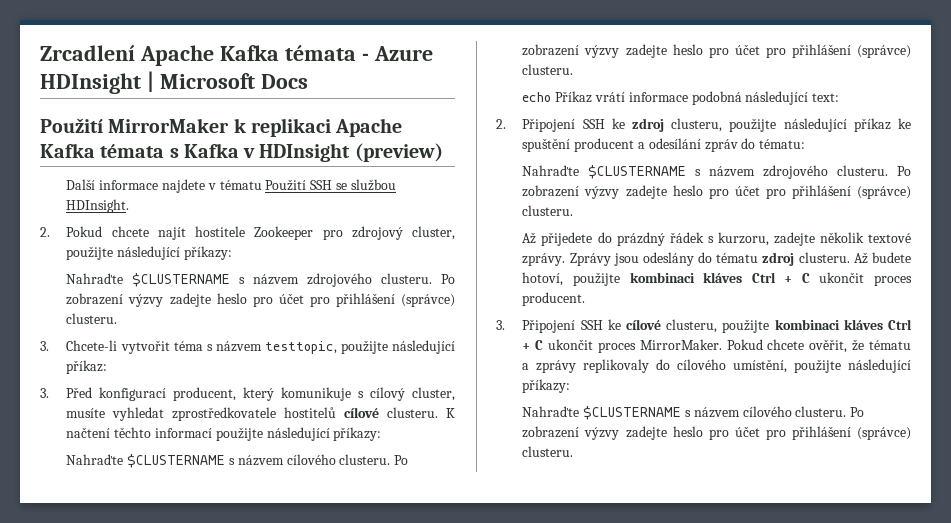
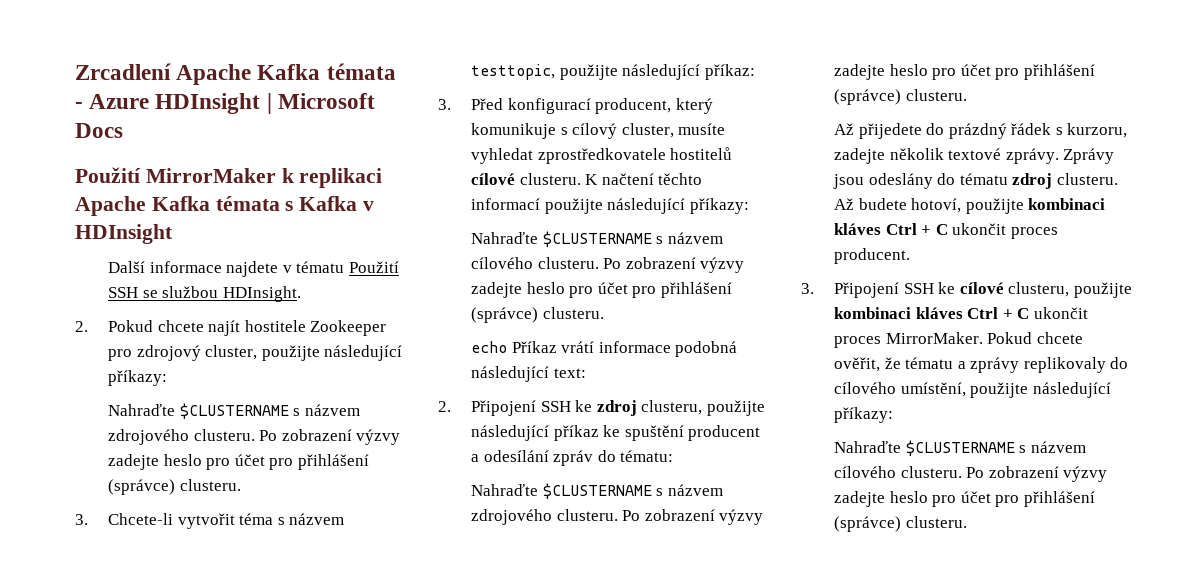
[354,143,443,162] (preview) -> (173, 234) none

